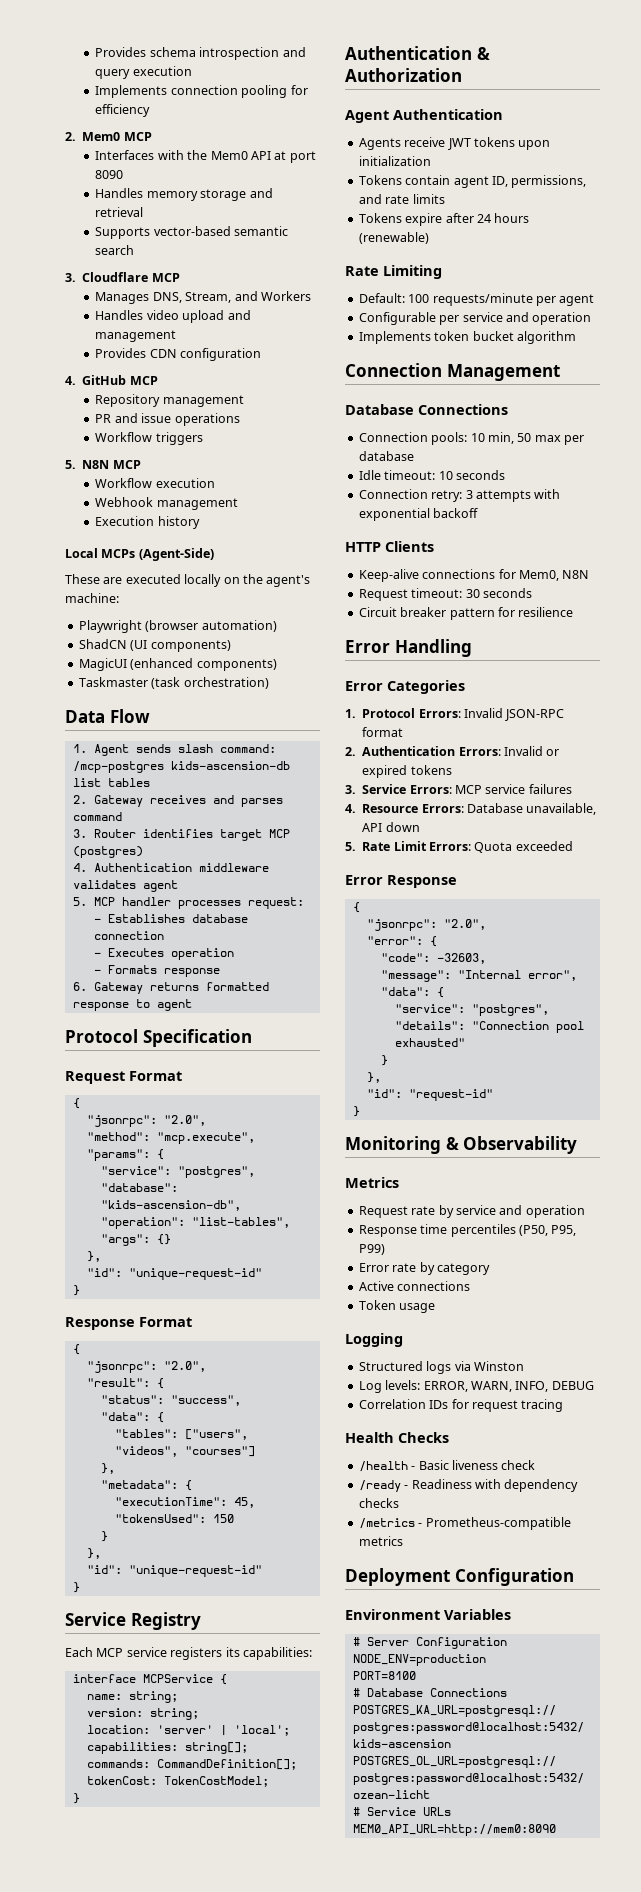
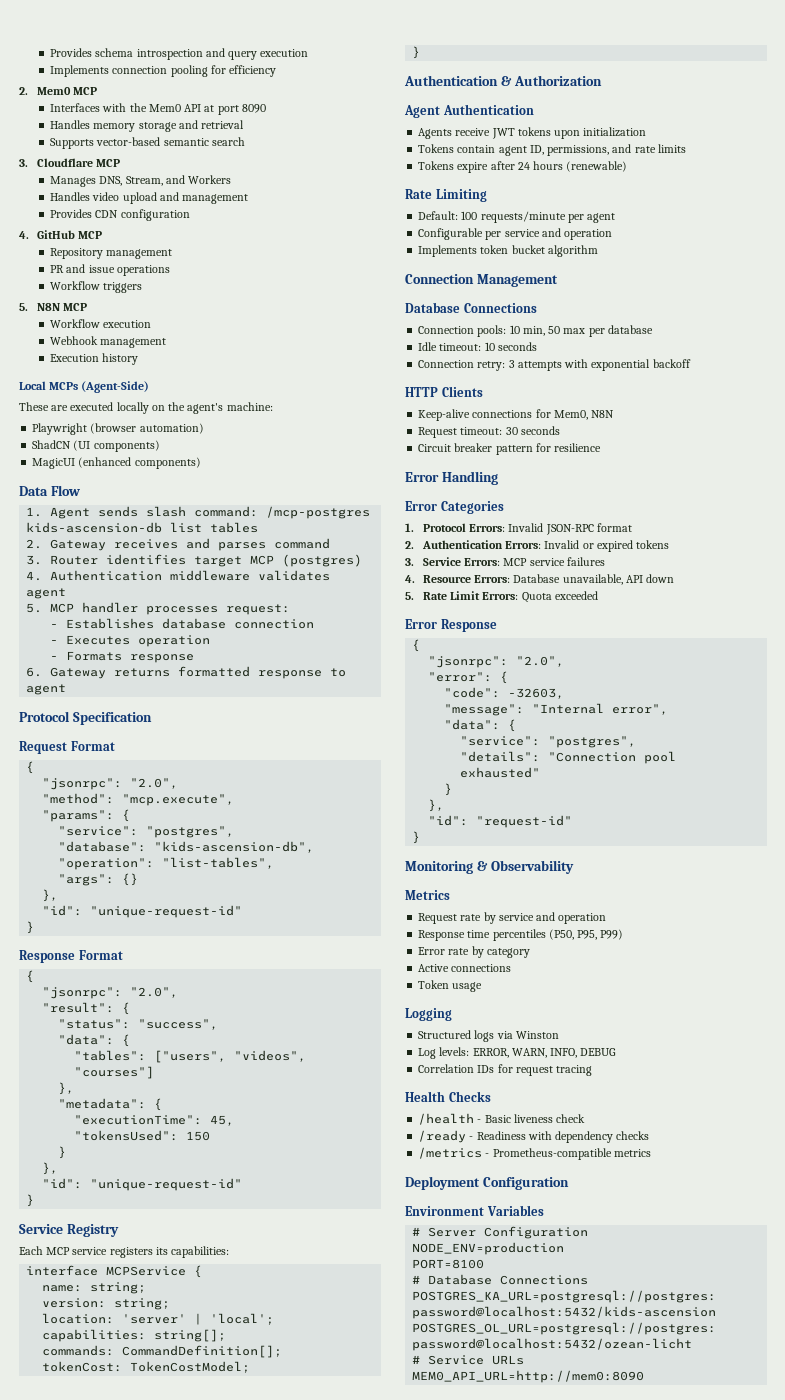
[78,677,269,689] // Taskmaster (task orchestration) -> (201, 463) none

